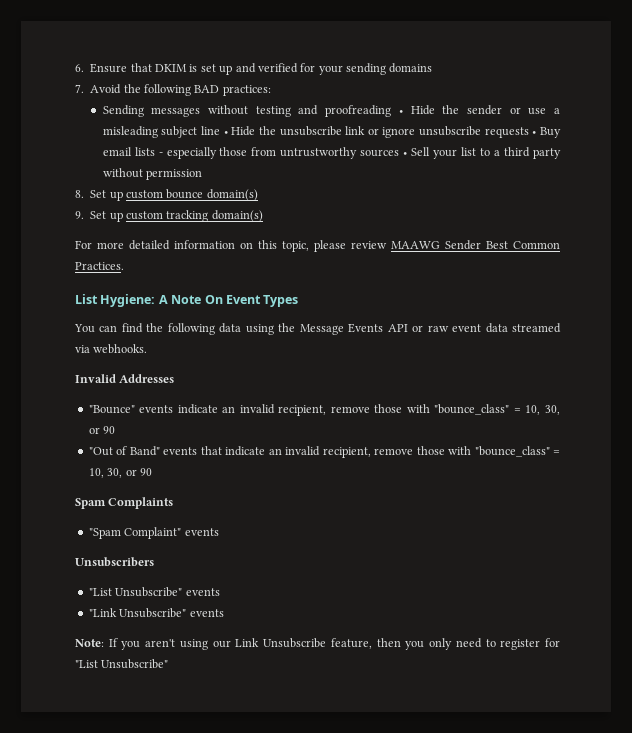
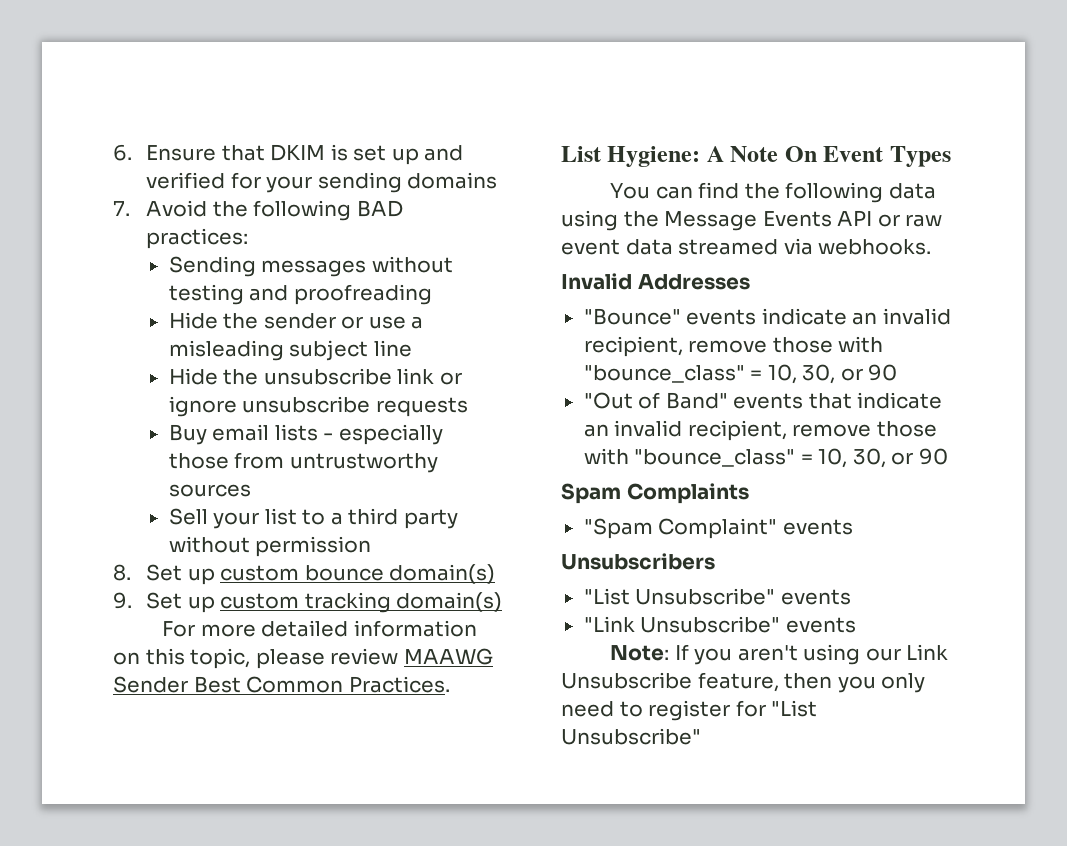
[398,110,403,114] • -> (432, 294) //
[223,131,228,135] • -> (412, 348) //
[532,131,537,135] • -> (468, 407) //
[403,152,408,156] • -> (251, 490) //

